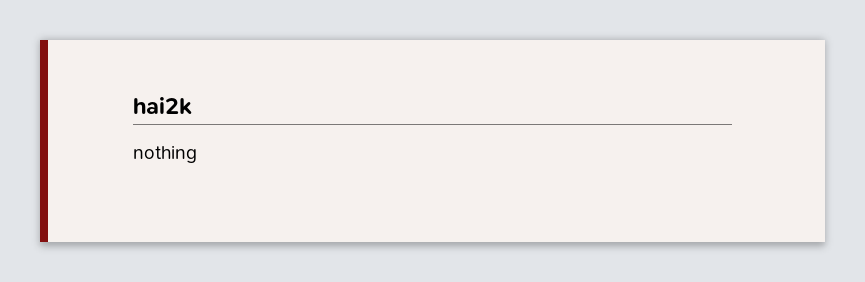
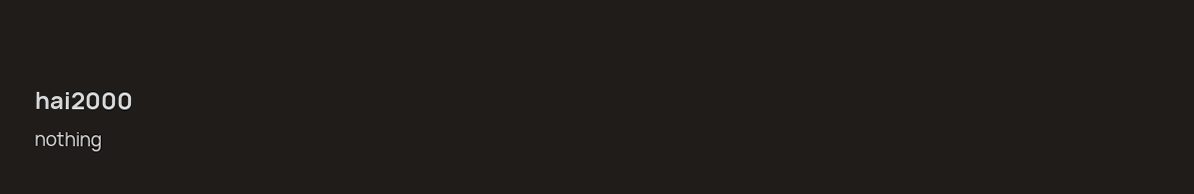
[133,97,192,115] hai2k -> [34,91,134,110] hai2000

